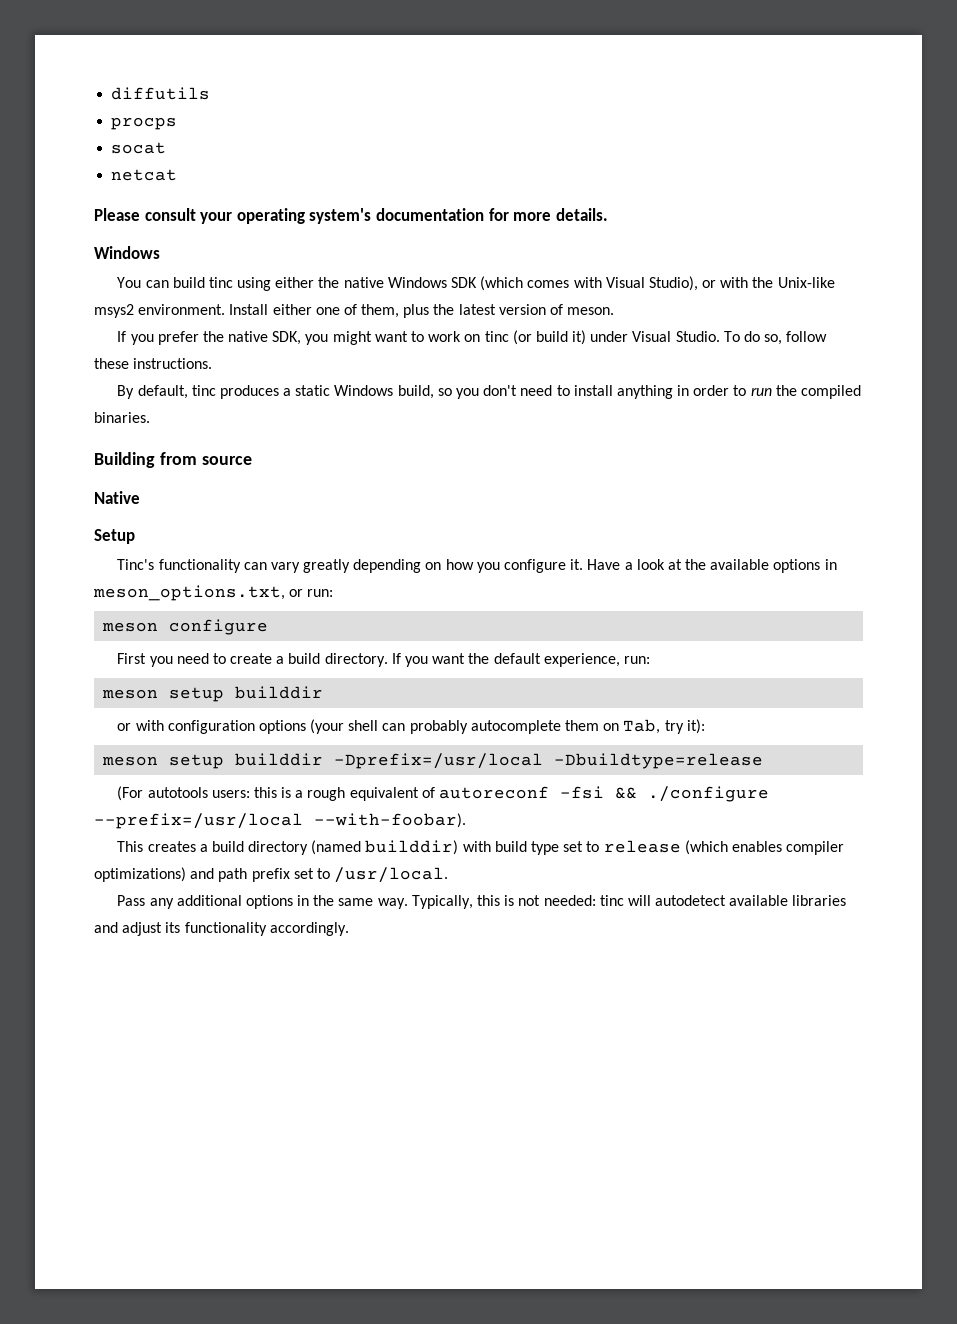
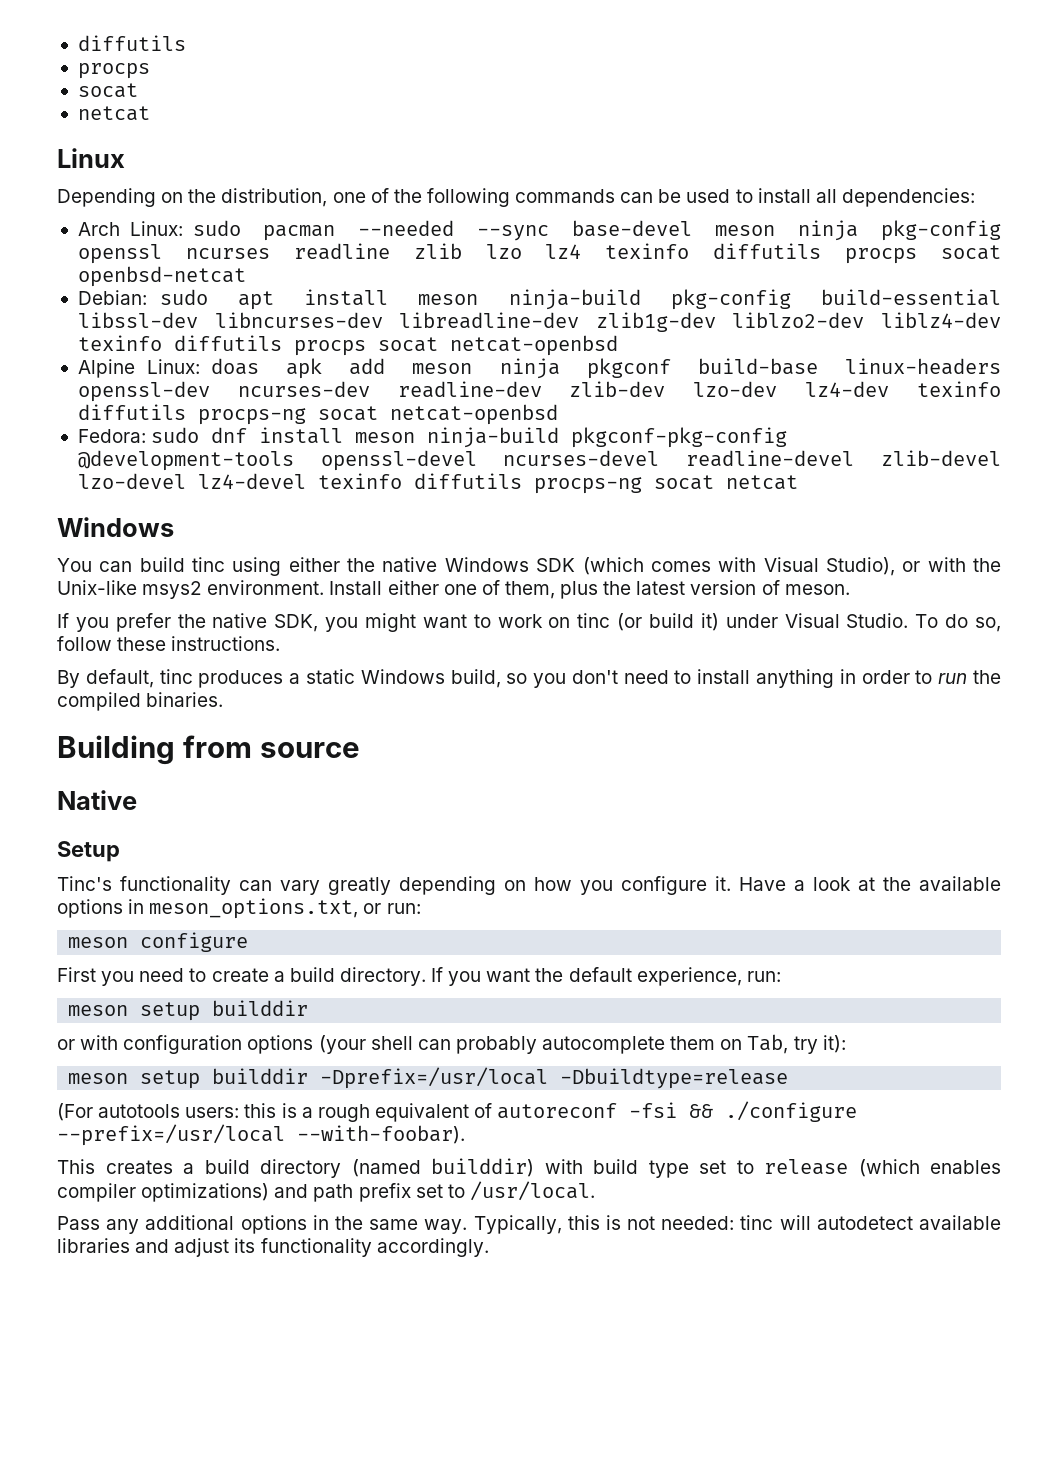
[94,208,608,224] Please consult your operating system's documentation for more details. -> [57,148,125,168] [57,188,975,207] [77,220,1001,241] [77,243,1001,264] [77,266,246,287] [77,289,1001,310] [77,312,1001,332] [77,335,618,356] [77,358,1001,379] [77,381,1002,402] [77,404,558,425] [77,427,788,448] [77,450,1001,471] [77,473,798,494] Linux // Depending on the distribution, one of the following commands can be used to install all dependencies: // Arch Linux: sudo pacman --needed --sync base-devel meson ninja pkg-config openssl ncurses readline zlib lzo lz4 texinfo diffutils procps socat openbsd-netcat // Debian: sudo apt install meson ninja-build pkg-config build-essential libssl-dev libncurses-dev libreadline-dev zlib1g-dev liblzo2-dev liblz4-dev texinfo diffutils procps socat netcat-openbsd // Alpine Linux: doas apk add meson ninja pkgconf build-base linux-headers openssl-dev ncurses-dev readline-dev zlib-dev lzo-dev lz4-dev texinfo diffutils procps-ng socat netcat-openbsd // Fedora: sudo dnf install meson ninja-build pkgconf-pkg-config @development-tools openssl-devel ncurses-devel readline-devel zlib-devel lzo-devel lz4-devel texinfo diffutils procps-ng socat netcat

